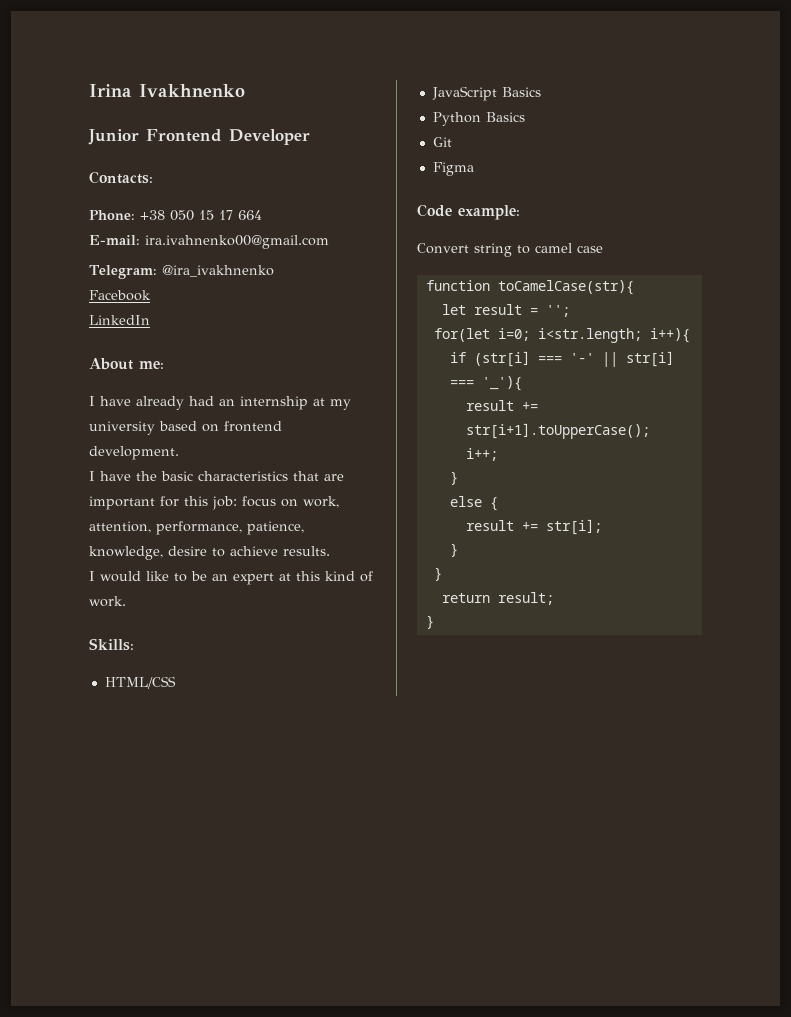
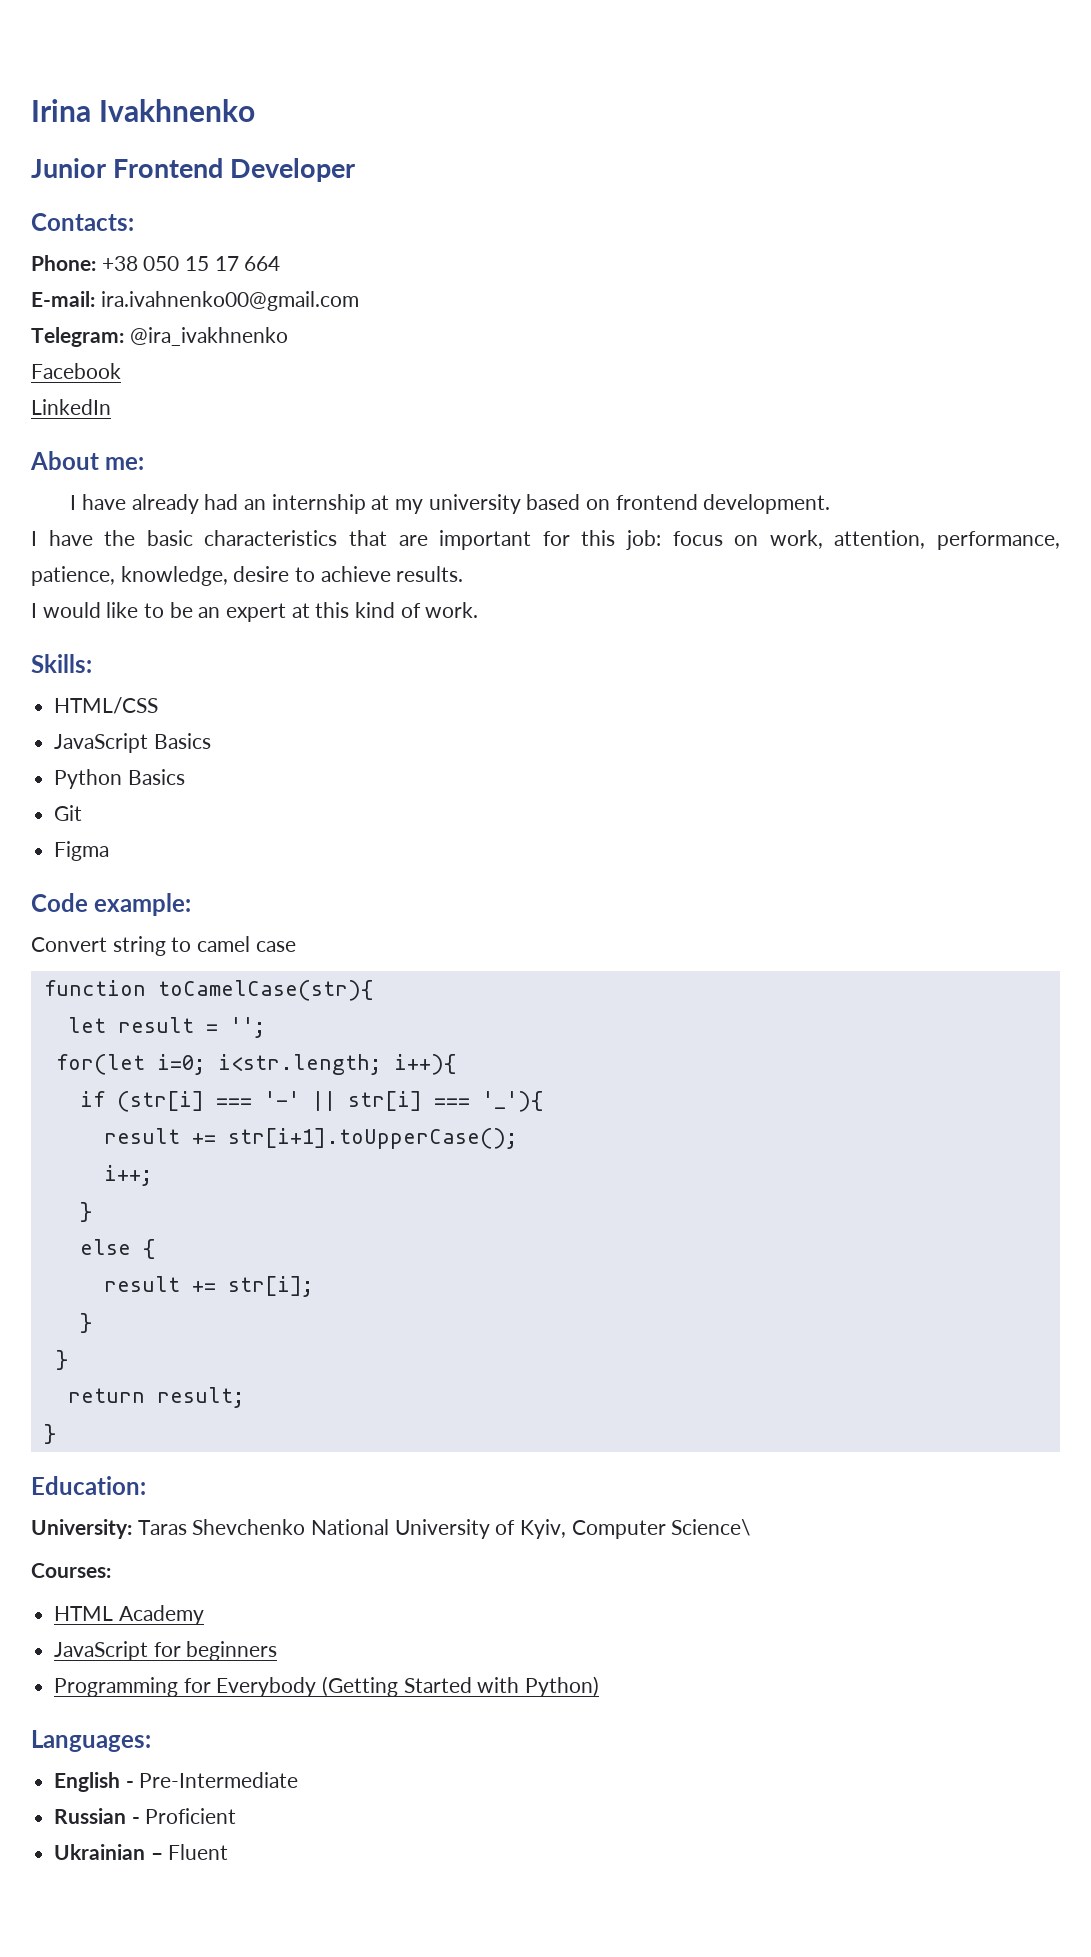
(434, 622) none -> [31,1476,146,1495] [31,1519,751,1539] [31,1563,111,1578] [54,1605,204,1625] [54,1641,278,1661] [54,1676,600,1697] [31,1730,151,1752] [54,1772,299,1792] [54,1808,237,1824] [54,1844,229,1860] // Education: // University: Taras Shevchenko National University of Kyiv, Computer Science\ // Courses: // HTML Academy // JavaScript for beginners // Programming for Everybody (Getting Started with Python) // Languages: // English - Pre-Intermediate // Russian - Proficient // Ukrainian – Fluent

